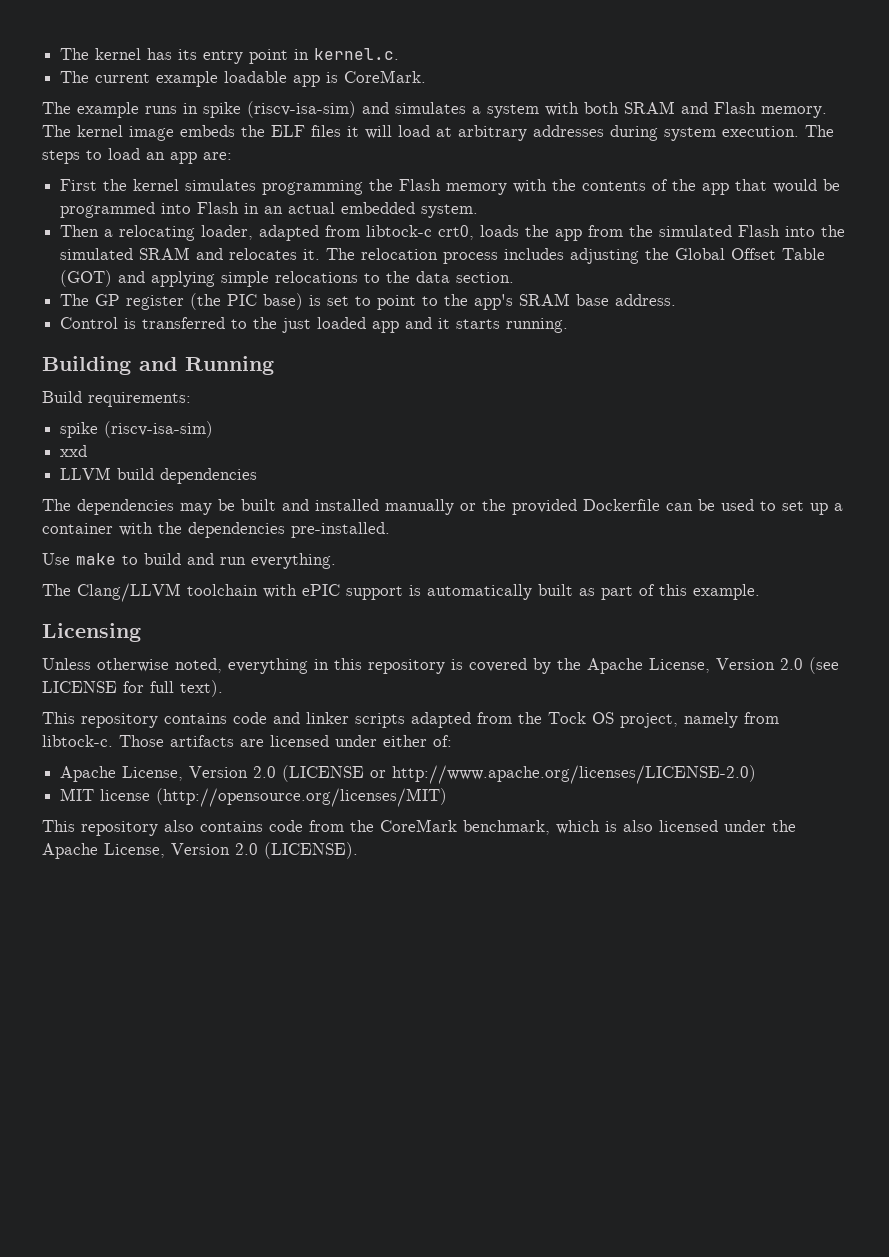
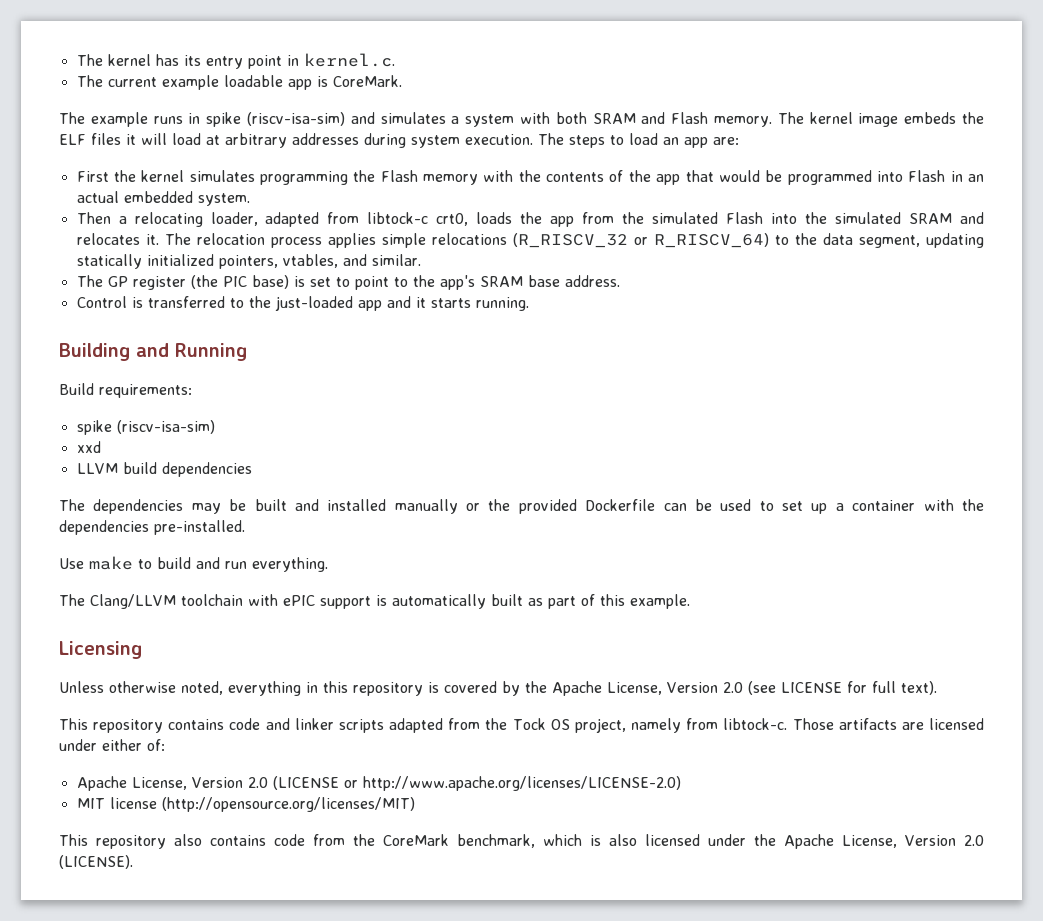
[504,248,826,264] [60,270,515,287] includes adjusting the Global Offset Table (GOT) and applying simple relocations to the data section. -> [327,233,984,248] [76,254,421,269] applies simple relocations (R_RISCV_32 or R_RISCV_64) to the data segment, updating statically initialized pointers, vtables, and similar.
[282,317,367,333] just loaded -> [274,296,353,311] just-loaded

